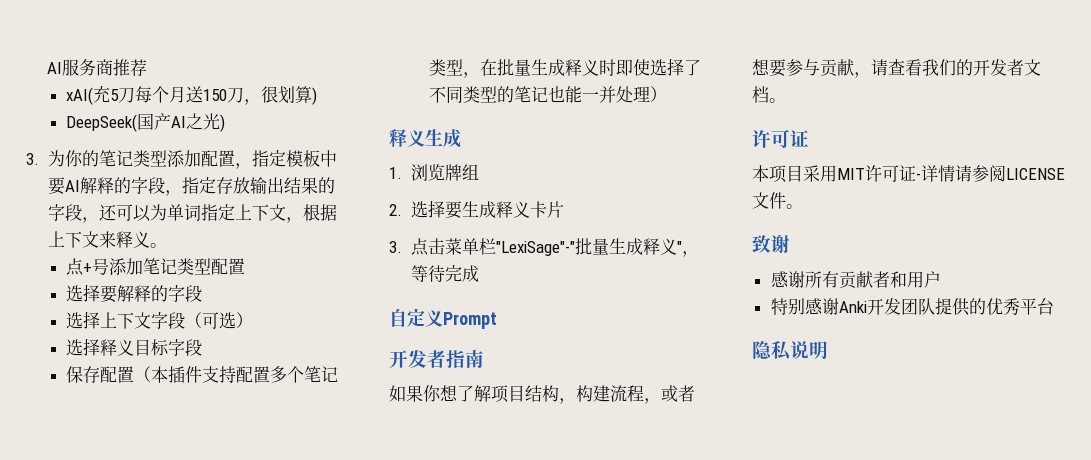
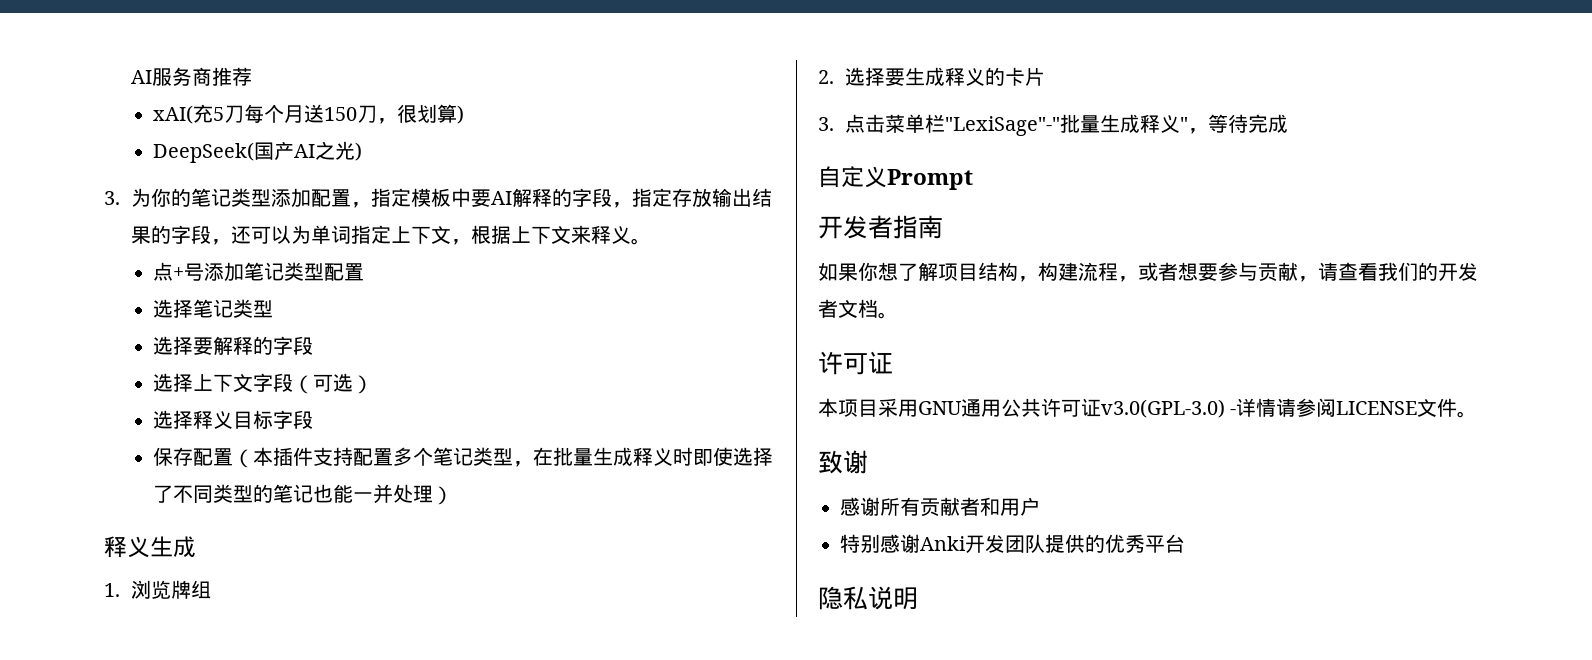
(246, 266) none -> [153,299,274,318] // 选择笔记类型
(530, 209) none -> [985,67,1006,86] 的
[837,165,916,182] MIT许可证 -> [918,398,1225,418] GNU通用公共许可证v3.0(GPL-3.0)

